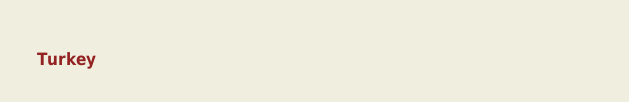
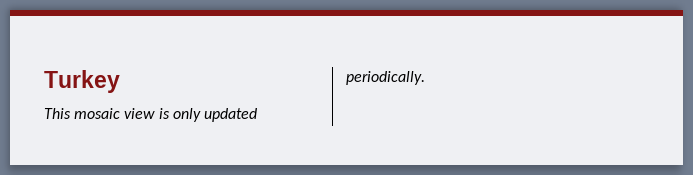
(96, 60) none -> [44,108,257,122] [346,71,425,85] // This mosaic view is only updated periodically.

